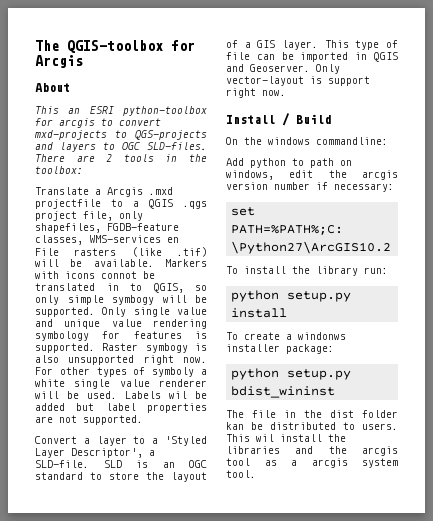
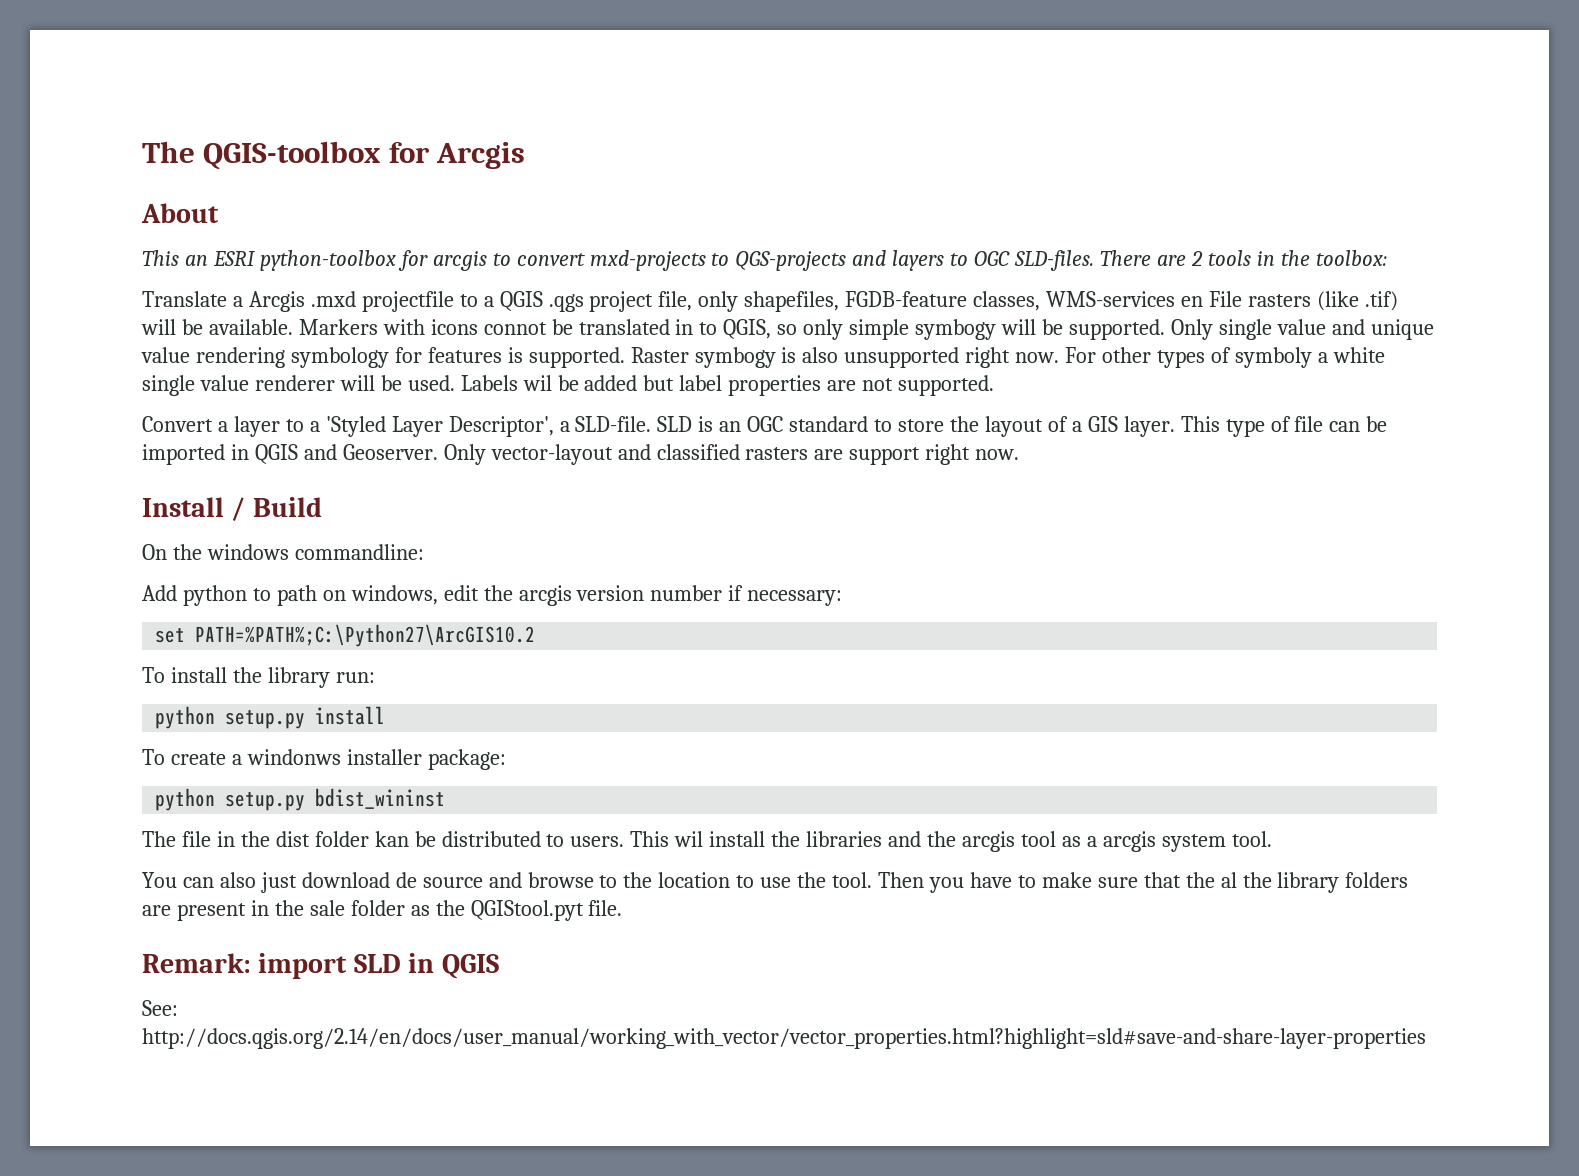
[310,76,322,84] is -> [617,444,844,460] and classified rasters are
(256, 474) none -> [142,872,1409,893] [142,900,623,921] [142,953,499,979] [142,1000,178,1016] [142,1028,1426,1049] // You can also just download de source and browse to the location to use the tool. Then you have to make sure that the al the library folders are present in the sale folder as the QGIStool.pyt file. // Remark: import SLD in QGIS // See: http://docs.qgis.org/2.14/en/docs/user_manual/working_with_vector/vector_properties.html?highlight=sld#save-and-share-layer-properties

